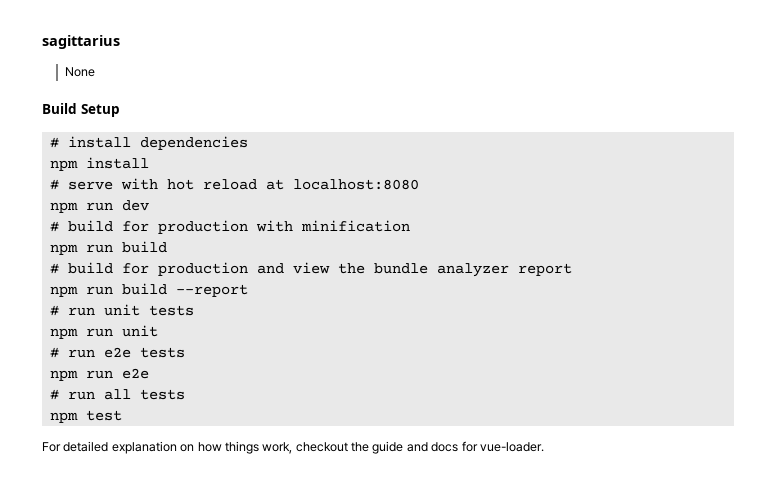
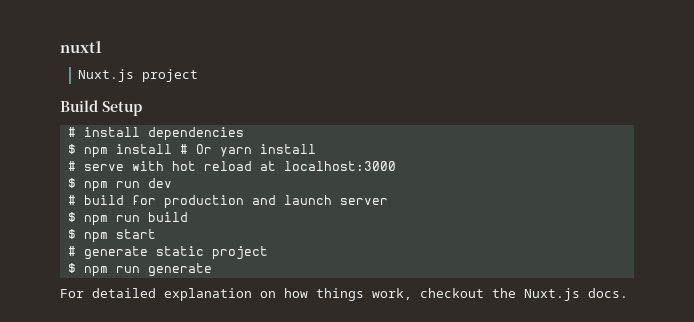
[42,35,120,49] [65,67,96,77] sagittarius // None -> [60,41,102,53] [77,69,198,82] nuxt1 // Nuxt.js project
(248, 143) none -> [67,144,76,154] $
(149, 163) none -> [179,144,316,157] # Or yarn install
[292,179,419,190] localhost:8080 // -> [283,161,396,171] [67,178,76,188] localhost:3000 // $
[255,220,410,232] with minification // -> [251,195,388,205] [67,212,76,222] and launch server // $
[49,262,572,277] [49,283,248,297] [49,304,194,316] [49,325,158,339] [49,347,185,358] [49,368,149,381] [49,389,185,400] [49,410,122,423] # build for production and view the bundle analyzer report // npm run build --report // # run unit tests // npm run unit // # run e2e tests // npm run e2e // # run all tests // npm test -> [67,229,156,243] [67,246,268,260] [67,263,212,277] $ npm start // # generate static project // $ npm run generate
[372,441,544,454] guide and docs for vue-loader. -> [524,288,628,301] Nuxt.js docs.

